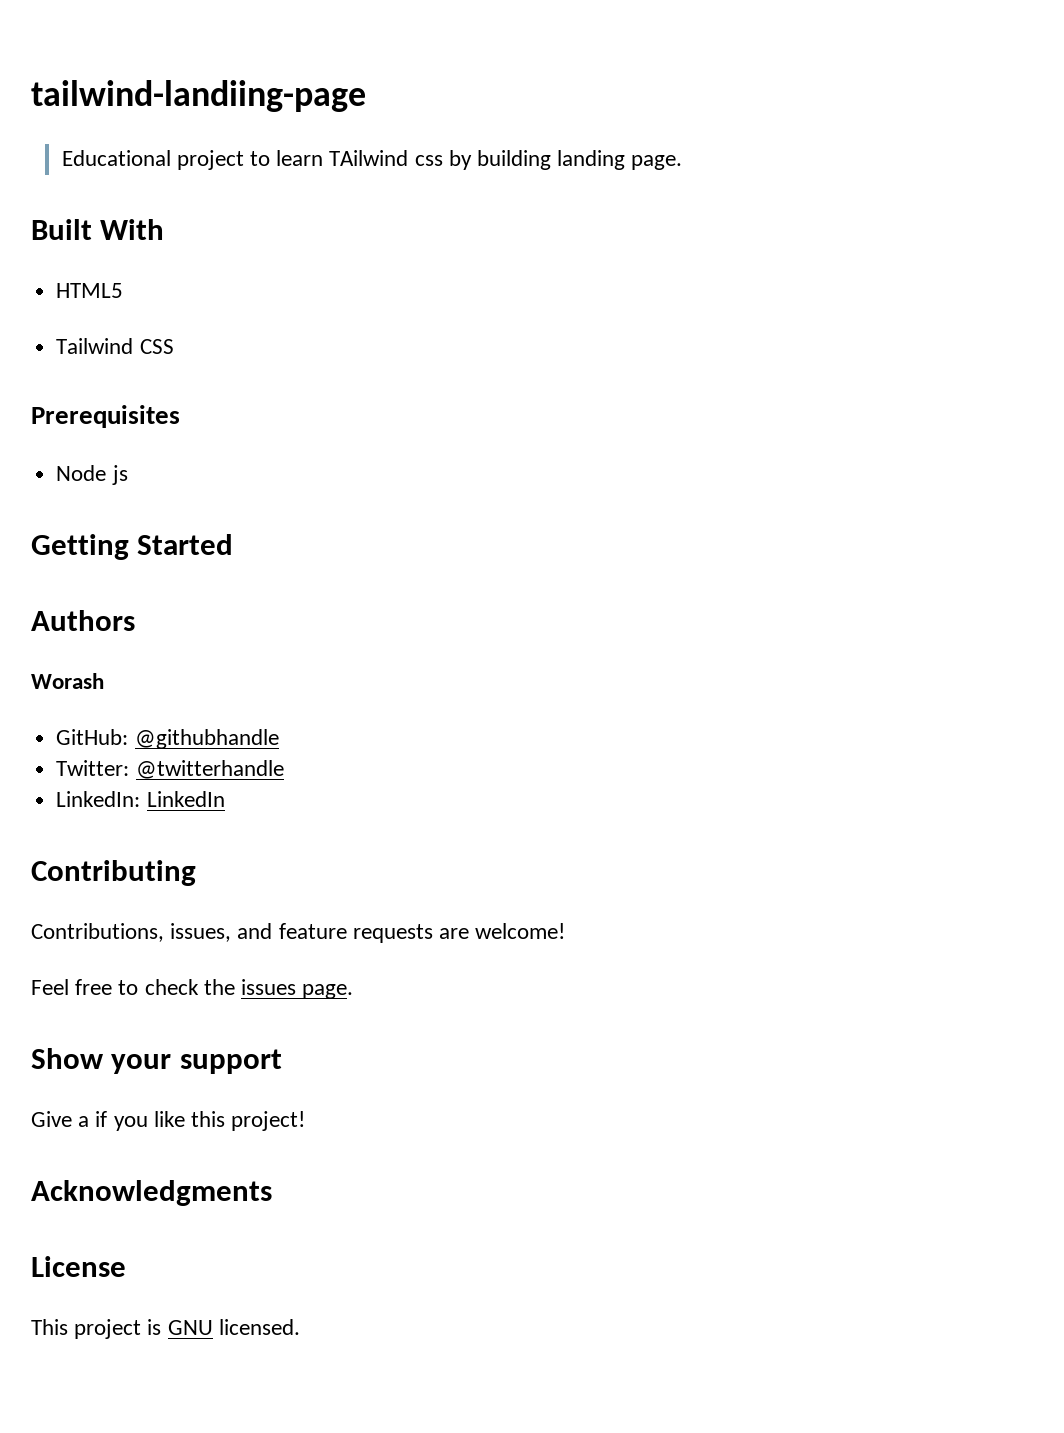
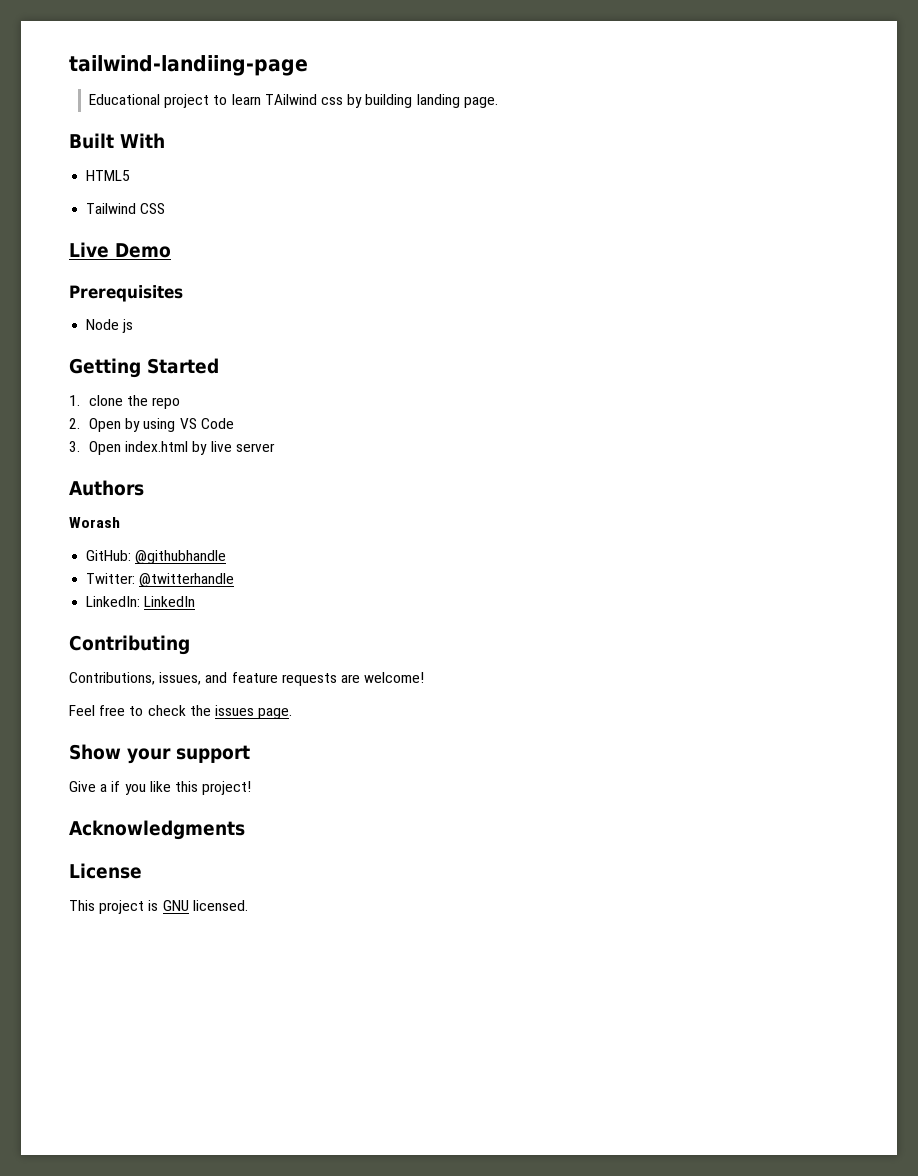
(174, 346) none -> [69,242,171,258] // Live Demo
(234, 544) none -> [69,395,181,409] [69,418,234,432] [69,441,275,455] // 1. clone the repo // 2. Open by using VS Code // 3. Open index.html by live server

